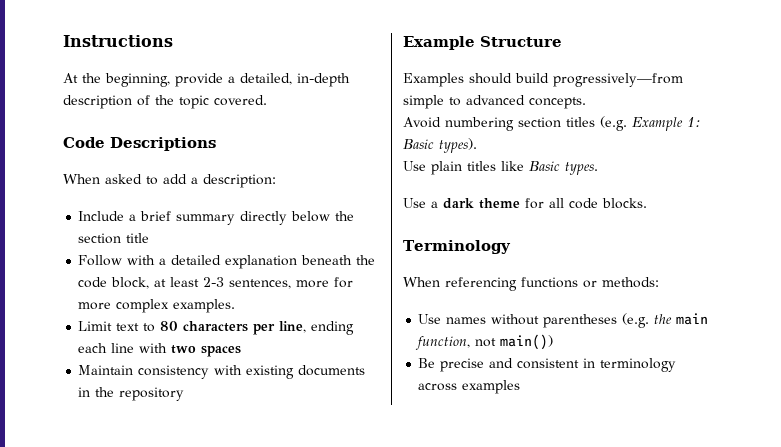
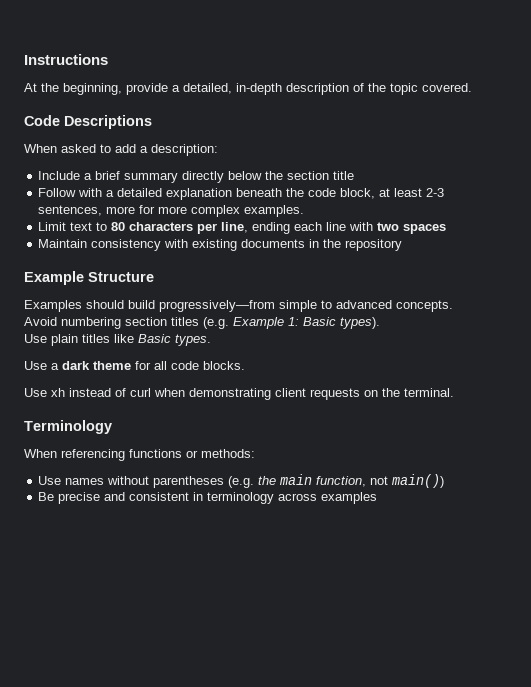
(647, 203) none -> [24,388,454,400] // Use xh instead of curl when demonstrating client requests on the terminal.

